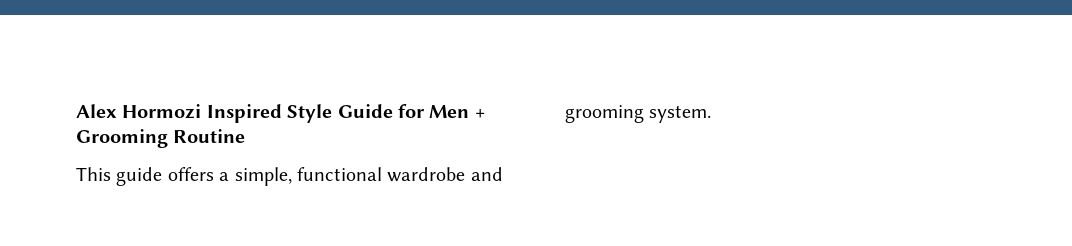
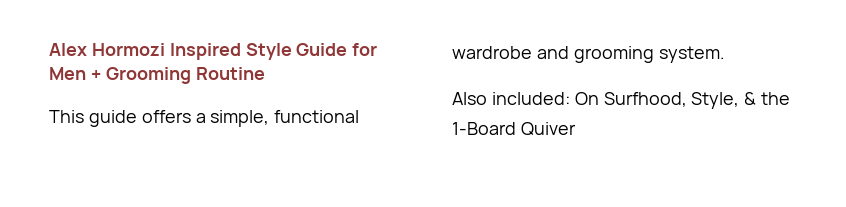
(712, 114) none -> [452,92,791,109] [452,122,576,136] // Also included: On Surfhood, Style, & the 1-Board Quiver

